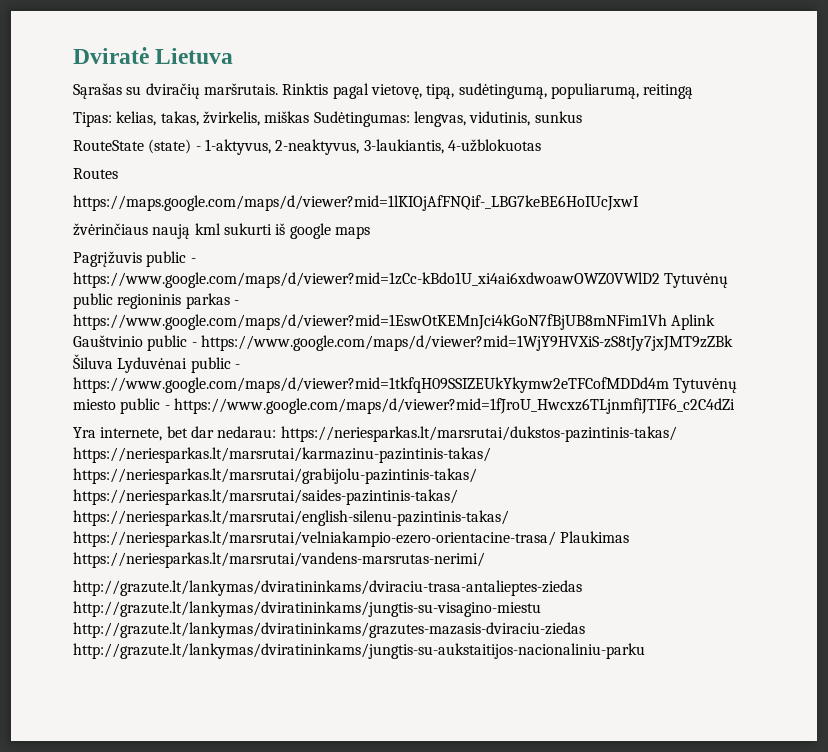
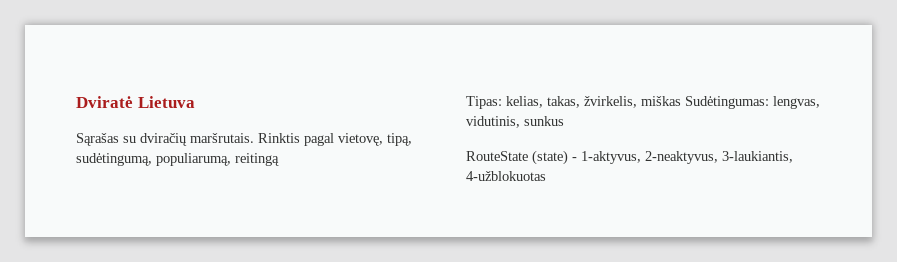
[73,168,118,179] [73,195,639,211] [73,223,370,239] [73,251,196,267] [73,272,729,288] [73,293,239,309] [73,314,716,330] [73,335,733,351] [73,354,240,373] [73,377,738,393] [73,398,735,414] [73,426,677,442] [73,447,491,463] [73,468,477,484] [73,489,458,505] [73,510,509,526] [73,531,630,547] [73,552,485,568] [73,580,582,596] [73,601,541,617] [73,622,585,638] [73,643,645,659] // Routes // https://maps.google.com/maps/d/viewer?mid=1lKIOjAfFNQif-_LBG7keBE6HoIUcJxwI // žvėrinčiaus naują kml sukurti iš google maps // Pagrįžuvis public - https://www.google.com/maps/d/viewer?mid=1zCc-kBdo1U_xi4ai6xdwoawOWZ0VWlD2 Tytuvėnų public regioninis parkas - https://www.google.com/maps/d/viewer?mid=1EswOtKEMnJci4kGoN7fBjUB8mNFim1Vh Aplink Gauštvinio public - https://www.google.com/maps/d/viewer?mid=1WjY9HVXiS-zS8tJy7jxJMT9zZBk Šiluva Lyduvėnai public - https://www.google.com/maps/d/viewer?mid=1tkfqH09SSIZEUkYkymw2eTFCofMDDd4m Tytuvėnų miesto public - https://www.google.com/maps/d/viewer?mid=1fJroU_Hwcxz6TLjnmfiJTIF6_c2C4dZi // Yra internete, bet dar nedarau: https://neriesparkas.lt/marsrutai/dukstos-pazintinis-takas/ https://neriesparkas.lt/marsrutai/karmazinu-pazintinis-takas/ https://neriesparkas.lt/marsrutai/grabijolu-pazintinis-takas/ https://neriesparkas.lt/marsrutai/saides-pazintinis-takas/ https://neriesparkas.lt/marsrutai/english-silenu-pazintinis-takas/ https://neriesparkas.lt/marsrutai/velniakampio-ezero-orientacine-trasa/ Plaukimas https://neriesparkas.lt/marsrutai/vandens-marsrutas-nerimi/ // http://grazute.lt/lankymas/dviratininkams/dviraciu-trasa-antalieptes-ziedas http://grazute.lt/lankymas/dviratininkams/jungtis-su-visagino-miestu http://grazute.lt/lankymas/dviratininkams/grazutes-mazasis-dviraciu-ziedas http://grazute.lt/lankymas/dviratininkams/jungtis-su-aukstaitijos-nacionaliniu-parku -> (546, 176) none

